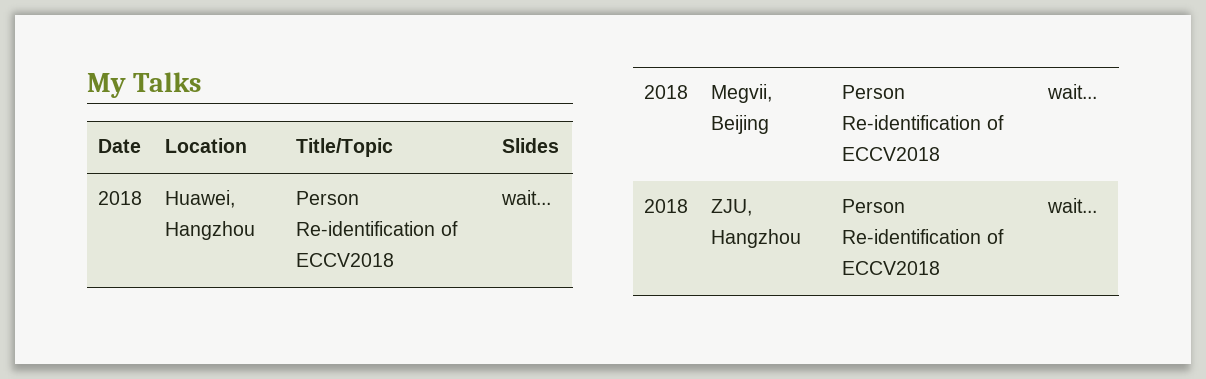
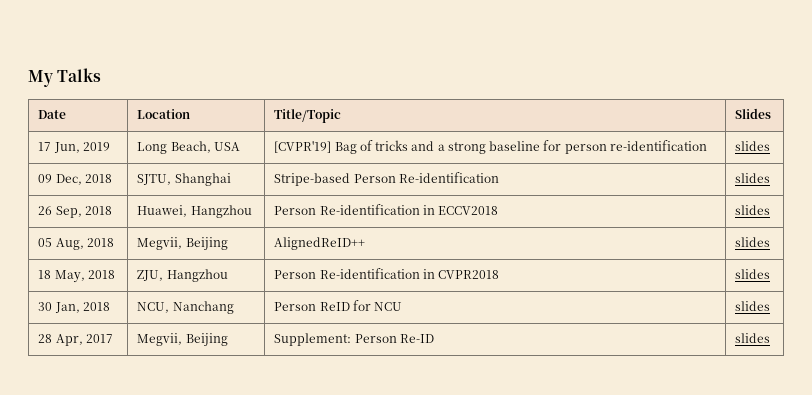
(560, 145) none -> [38,142,110,153] [137,141,240,154] [274,140,707,154] [735,141,771,151] [38,174,112,185] [137,173,231,186] [274,172,499,186] [735,173,771,183] [38,206,82,218] 17 Jun, 2019 | Long Beach, USA | [CVPR'19] Bag of tricks and a strong baseline for person re-identification | slides // 09 Dec, 2018 | SJTU, Shanghai | Stripe-based Person Re-identification | slides // 26 Sep,
[440,221,458,236] [296,253,395,267] [501,190,552,205] of ECCV2018 | wait... // -> [422,205,499,215] [735,205,771,215] [38,238,84,250] in ECCV2018 | slides // 05 Aug,
[842,85,906,99] [842,115,1004,130] [842,147,941,161] [1047,84,1098,99] Person Re-identification of ECCV2018 | wait... // -> [274,237,366,250] [735,237,771,247] [38,270,85,283] AlignedReID++ | slides // 18 May,
[986,229,1004,244] [842,261,941,275] [1047,198,1098,213] of ECCV2018 | wait... -> [422,269,500,279] [735,269,771,279] [38,302,110,313] [137,301,234,314] [274,300,403,311] [735,301,771,311] [38,334,113,346] [137,333,228,347] [274,333,434,346] [735,333,771,343] in CVPR2018 | slides // 30 Jan, 2018 | NCU, Nanchang | Person ReID for NCU | slides // 28 Apr, 2017 | Megvii, Beijing | Supplement: Person Re-ID | slides

